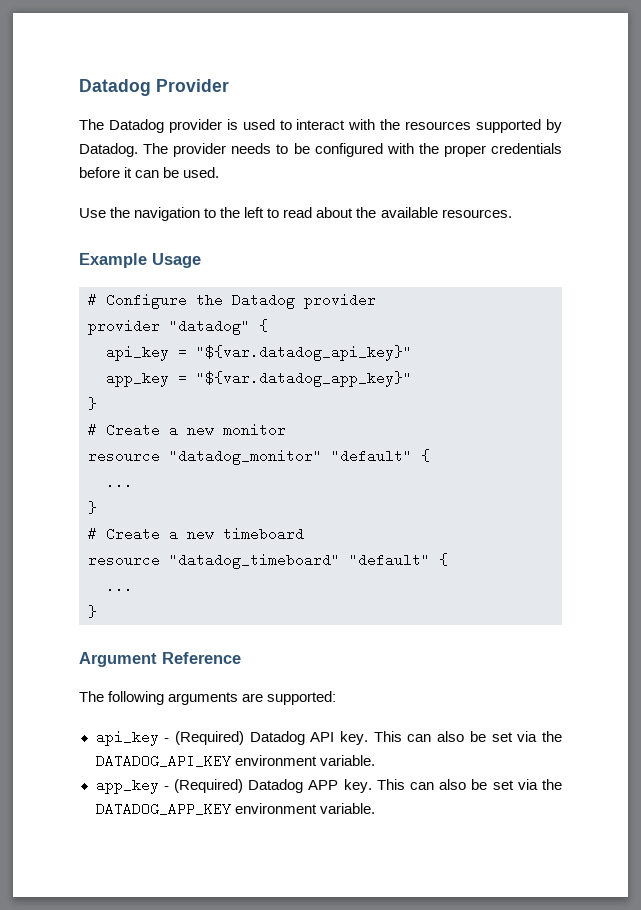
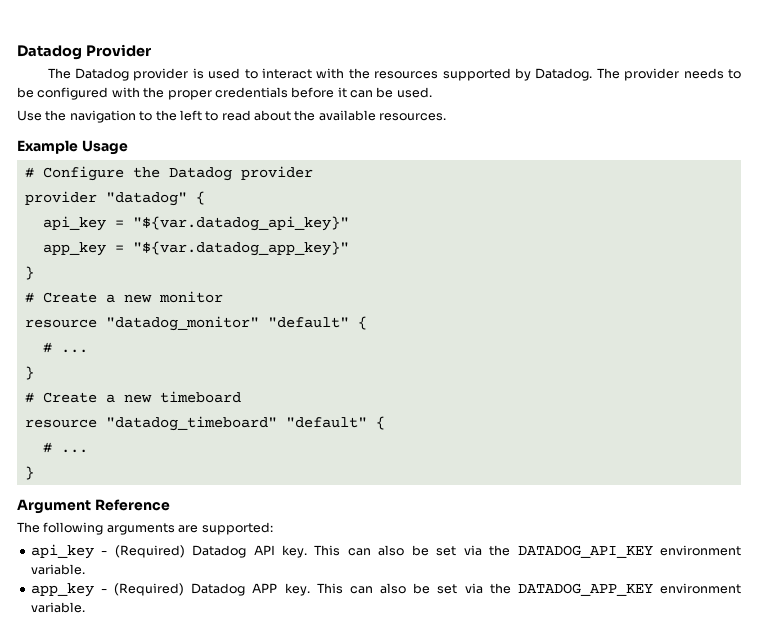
(430, 455) none -> [42,342,52,353] #
(448, 559) none -> [42,442,52,453] #

